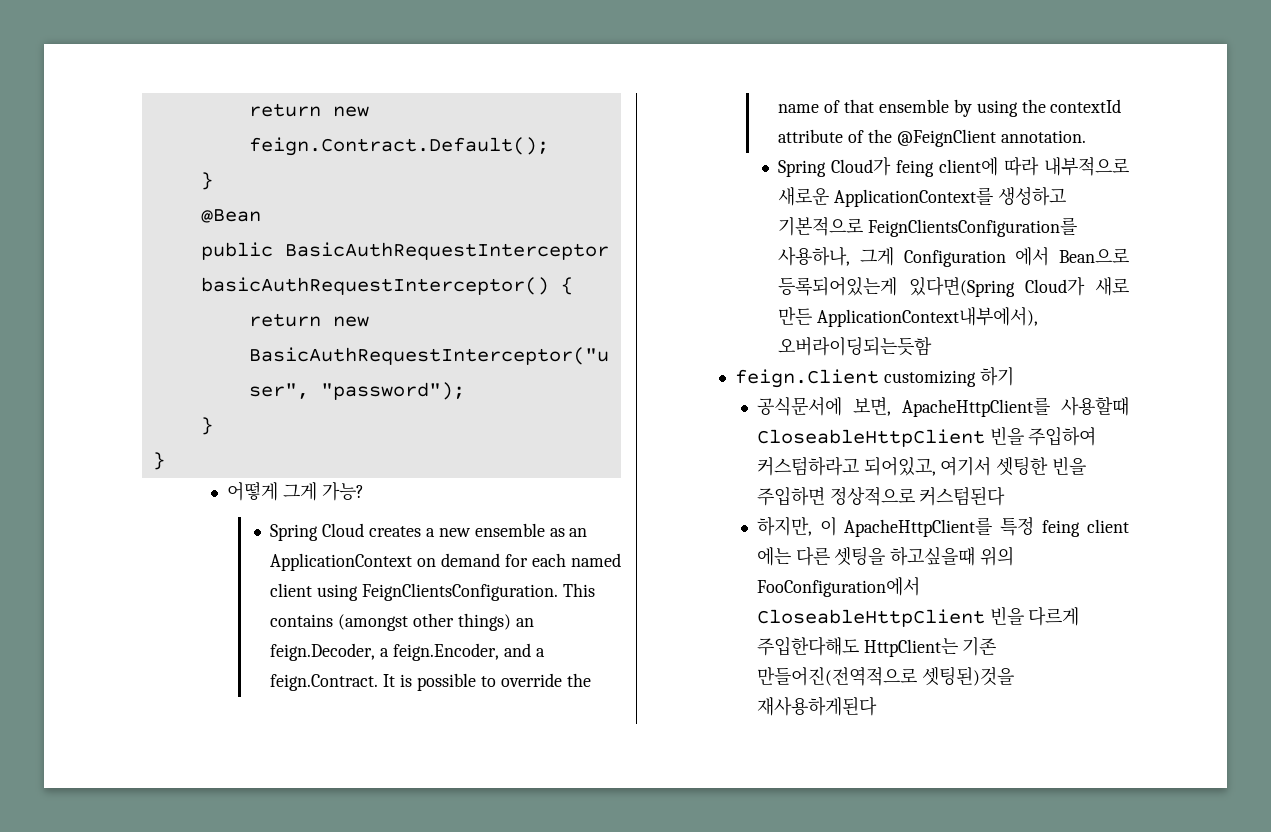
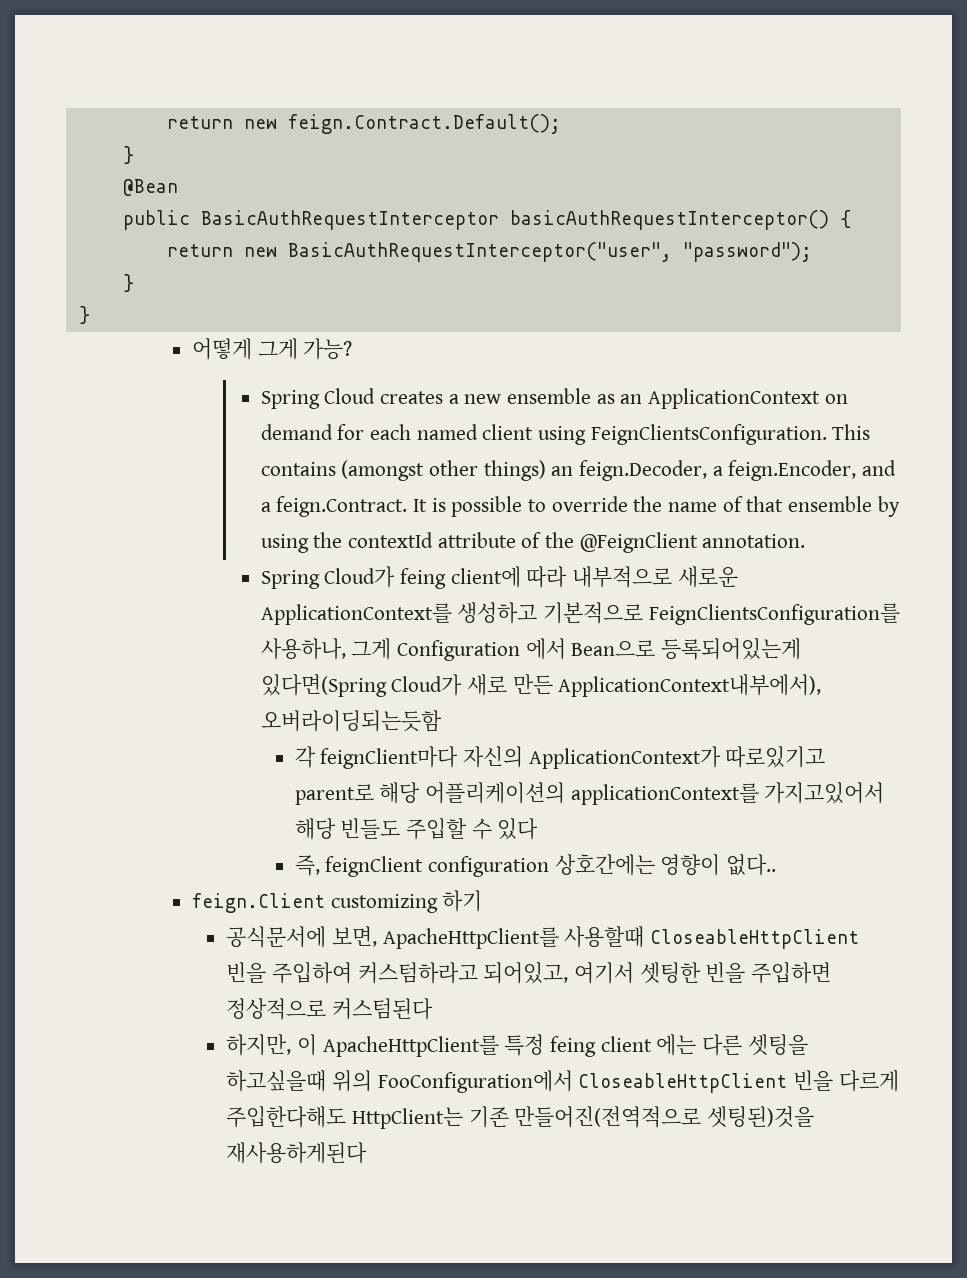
(933, 346) none -> [294,746,826,769] [294,782,885,805] [294,818,539,840] [294,854,777,877] // 각 feignClient마다 자신의 ApplicationContext가 따로있기고 parent로 해당 어플리케이션의 applicationContext를 가지고있어서 해당 빈들도 주입할 수 있다 // 즉, feignClient configuration 상호간에는 영향이 없다..

